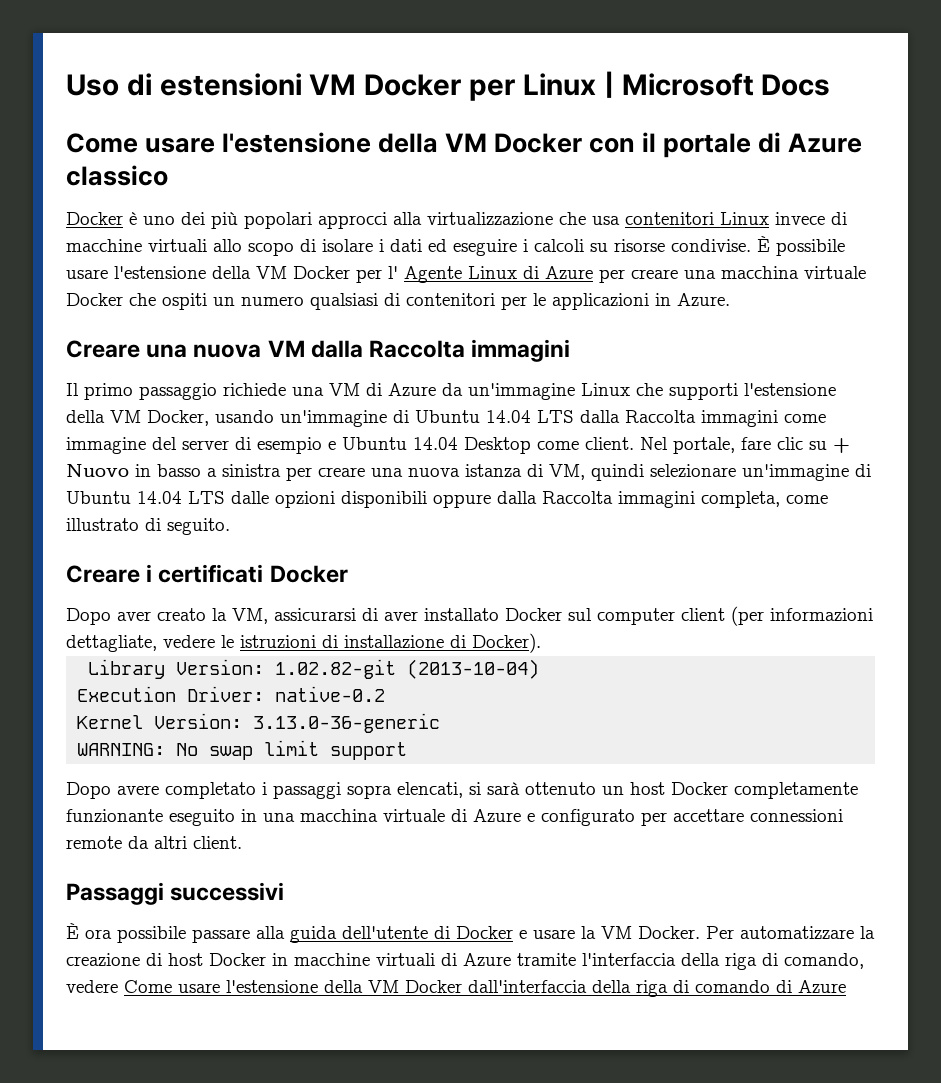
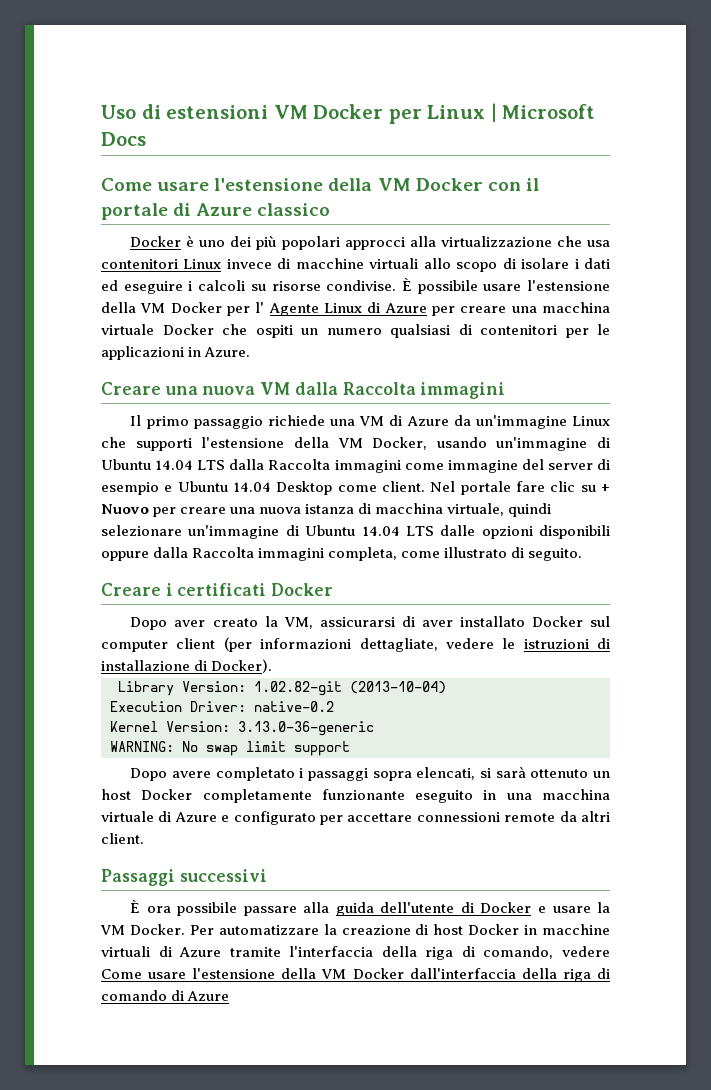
[673,437,735,454] portale, -> [460,481,511,495] portale
[135,464,281,477] in basso a sinistra -> (149, 509) none
[549,464,585,480] VM, -> [375,503,505,516] macchina virtuale,

